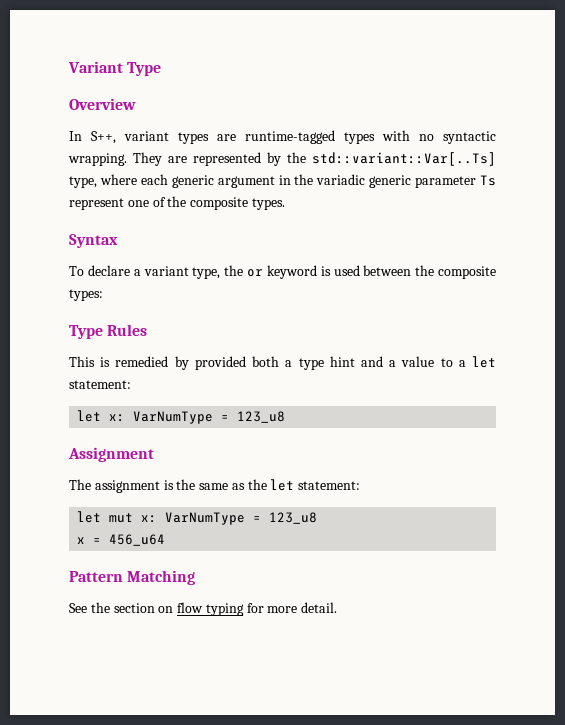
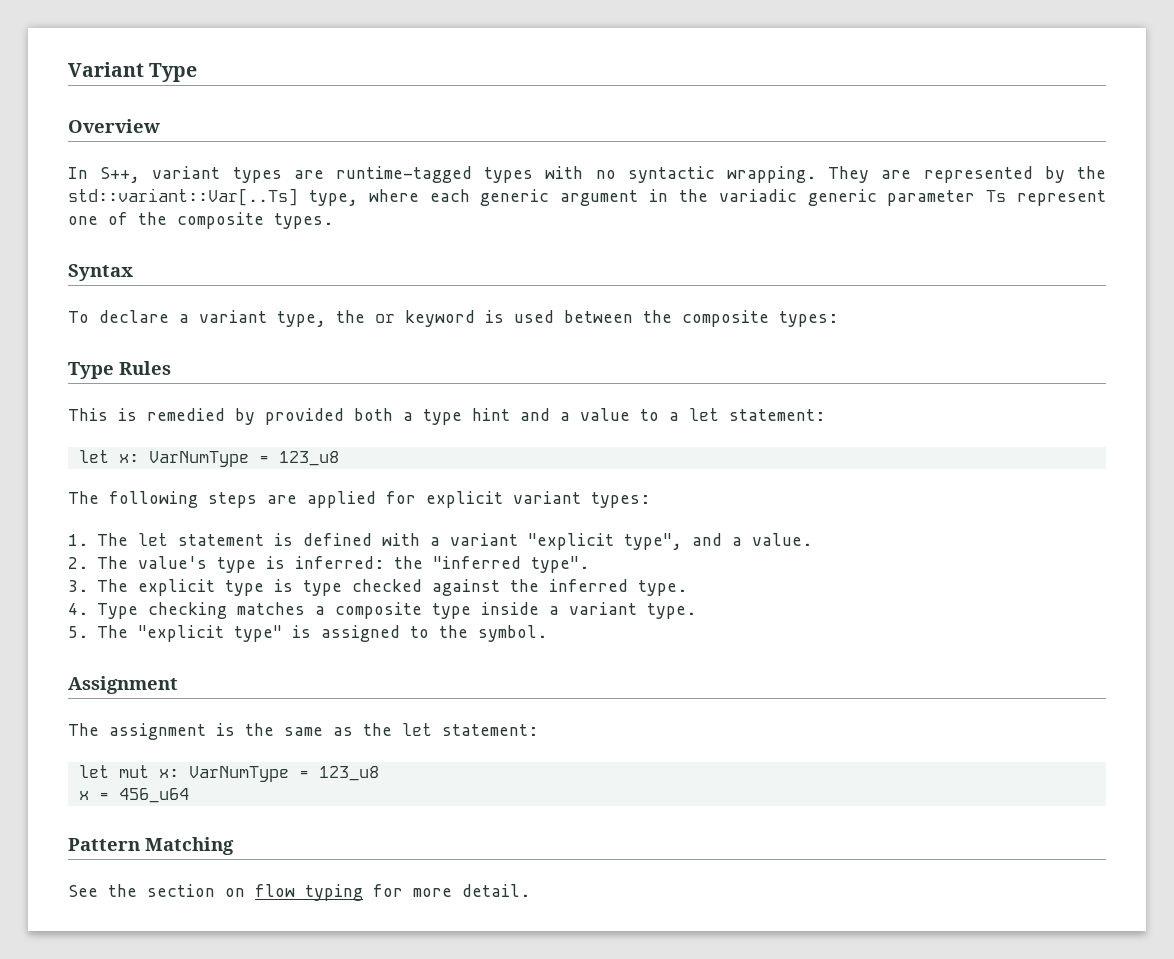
(286, 417) none -> [68,491,650,508] [68,533,812,550] [68,556,589,573] [68,579,687,596] [68,602,696,619] [68,625,547,642] // The following steps are applied for explicit variant types: // 1. The let statement is defined with a variant "explicit type", and a value. // 2. The value's type is inferred: the "inferred type". // 3. The explicit type is type checked against the inferred type. // 4. Type checking matches a composite type inside a variant type. // 5. The "explicit type" is assigned to the symbol.

